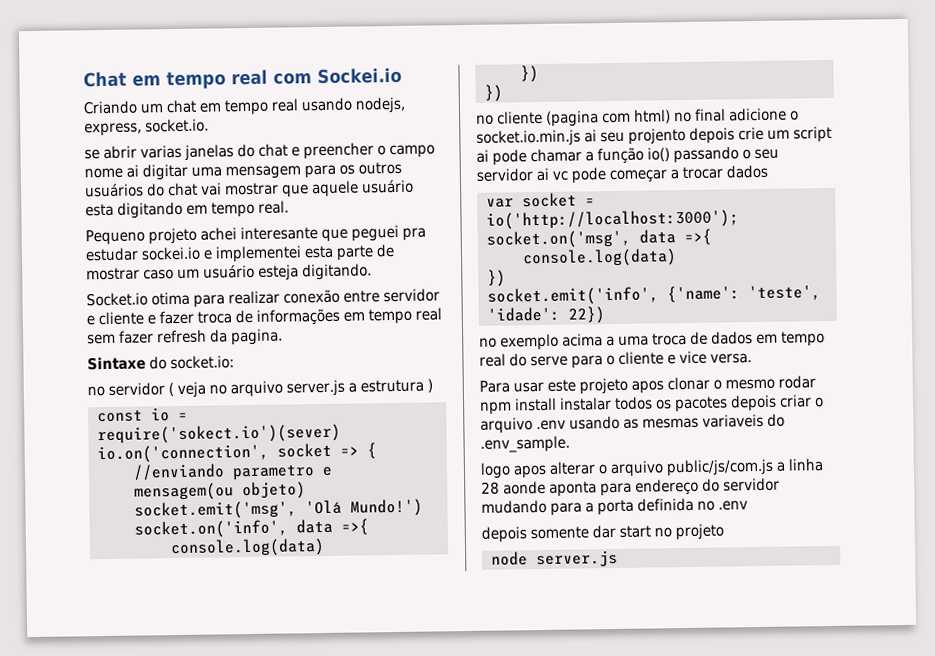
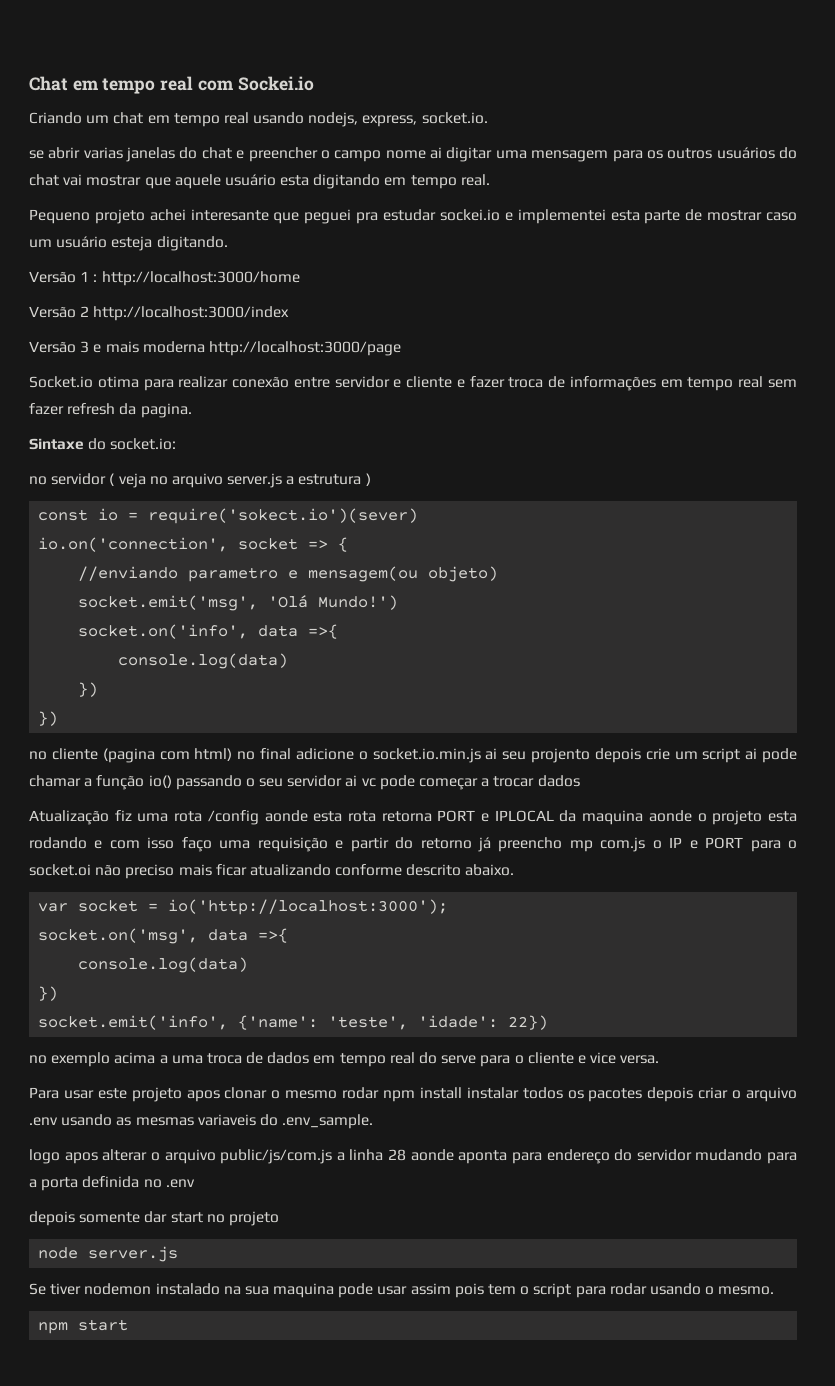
(373, 272) none -> [29,271,300,286] [29,306,290,321] [29,341,401,356] // Versão 1 : http://localhost:3000/home // Versão 2 http://localhost:3000/index // Versão 3 e mais moderna http://localhost:3000/page
(769, 171) none -> [29,810,798,825] [29,837,798,852] [29,864,515,879] // Atualização fiz uma rota /config aonde esta rota retorna PORT e IPLOCAL da maquina aonde o projeto esta rodando e com isso faço uma requisição e partir do retorno já preencho mp com.js o IP e PORT para o socket.oi não preciso mais ficar atualizando conforme descrito abaixo.
(618, 559) none -> [29,1283,775,1298] [38,1319,129,1334] // Se tiver nodemon instalado na sua maquina pode usar assim pois tem o script para rodar usando o mesmo. // npm start

